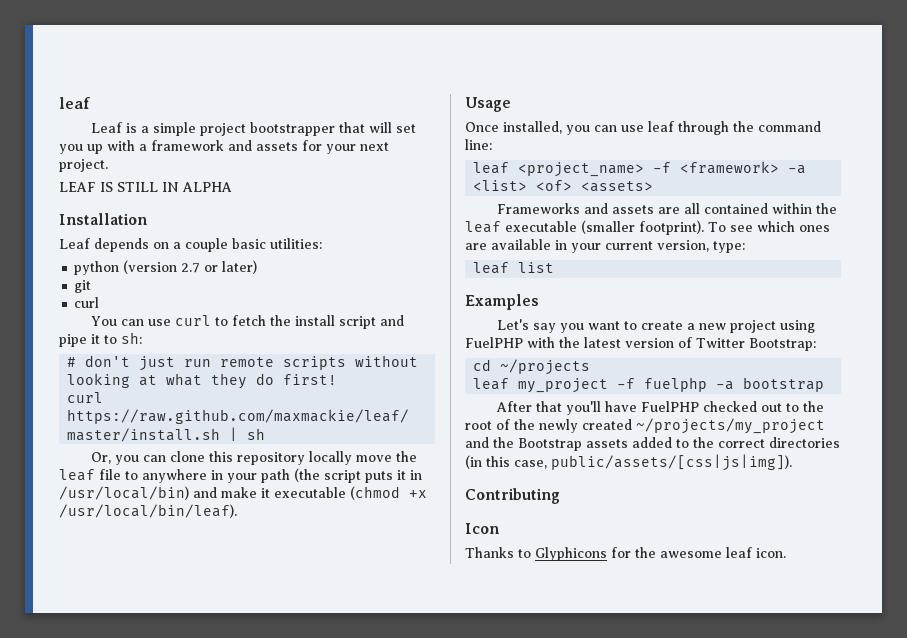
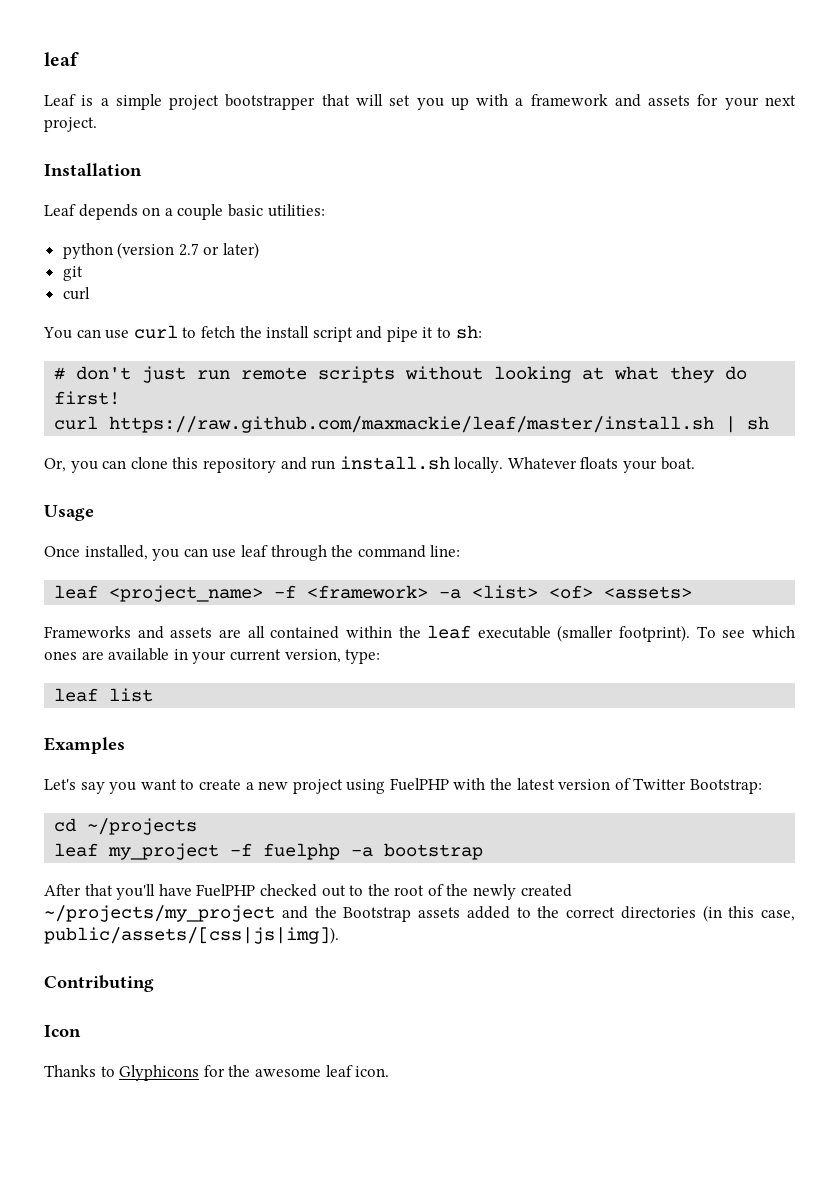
[59,182,232,192] // LEAF IS STILL IN ALPHA -> (97, 124) none
[308,451,417,465] [59,468,422,483] [59,486,427,500] [59,504,237,518] locally move the leaf file to anywhere in your path (the script puts it in /usr/local/bin) and make it executable (chmod +x /usr/local/bin/leaf). -> [280,456,695,473] and run install.sh locally. Whatever floats your boat.

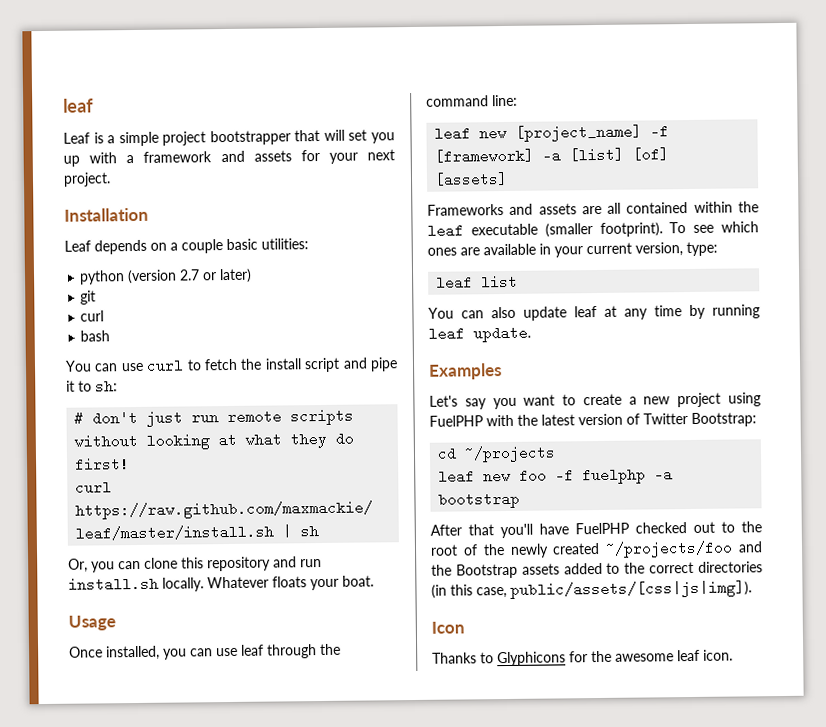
(90, 293) none -> [80,330,111,342] // bash
[109,585,693,602] <project_name> -f <framework> -a <list> <of> <assets> -> [479,124,670,142] [434,147,670,164] [434,171,509,187] new [project_name] -f [framework] -a [list] [of] [assets]
(154, 695) none -> [428,304,760,321] [428,325,531,343] // You can also update leaf at any time by running leaf update.
[108,843,220,860] my_project -> [483,468,548,484] new foo
[44,905,275,922] ~/projects/my_project -> [605,540,734,558] ~/projects/foo
[44,975,154,992] // Contributing -> (752, 589) none

